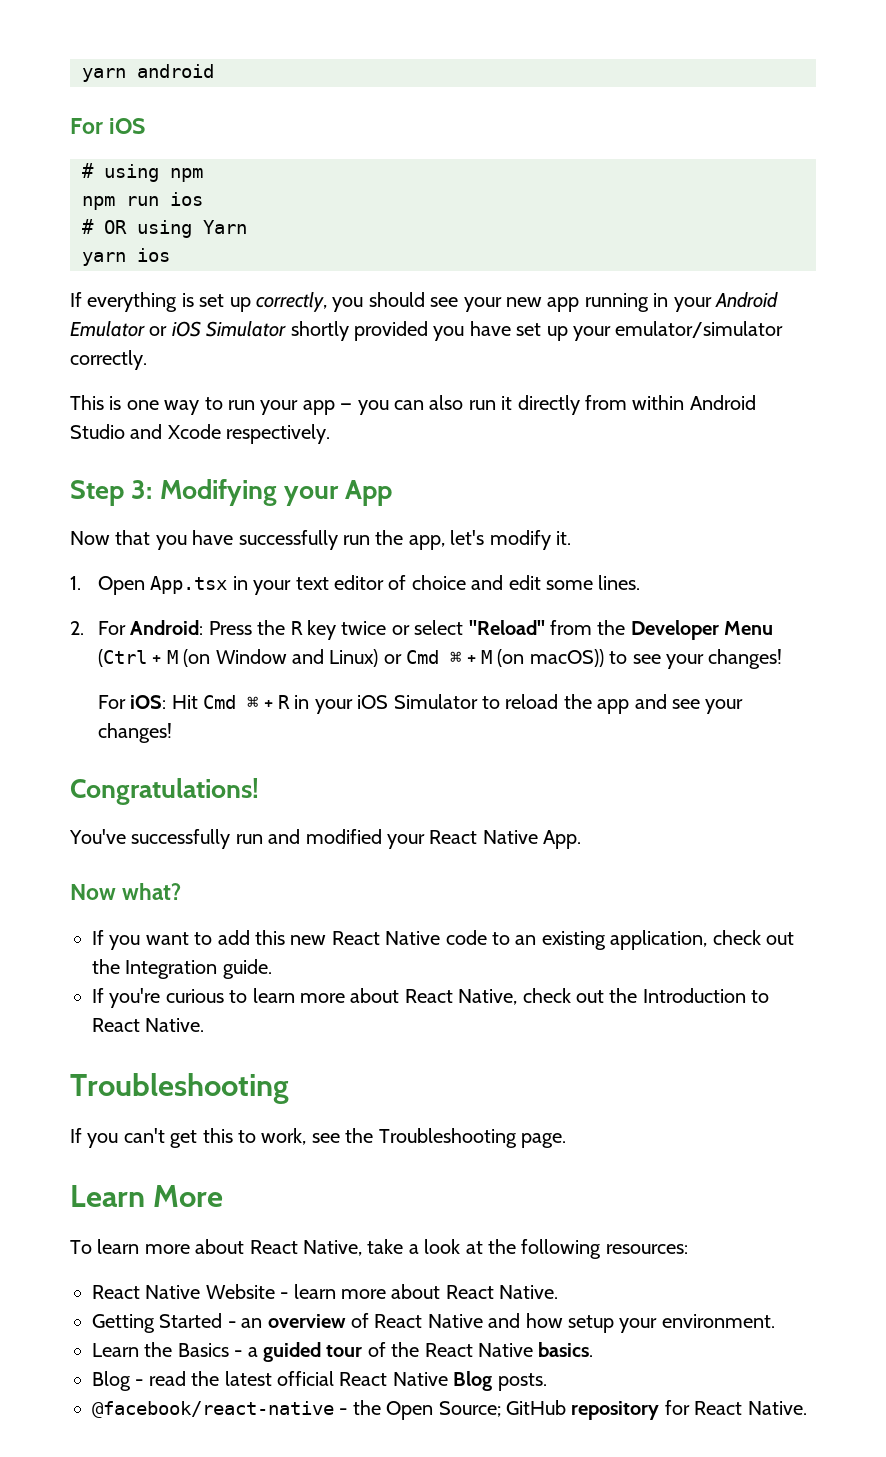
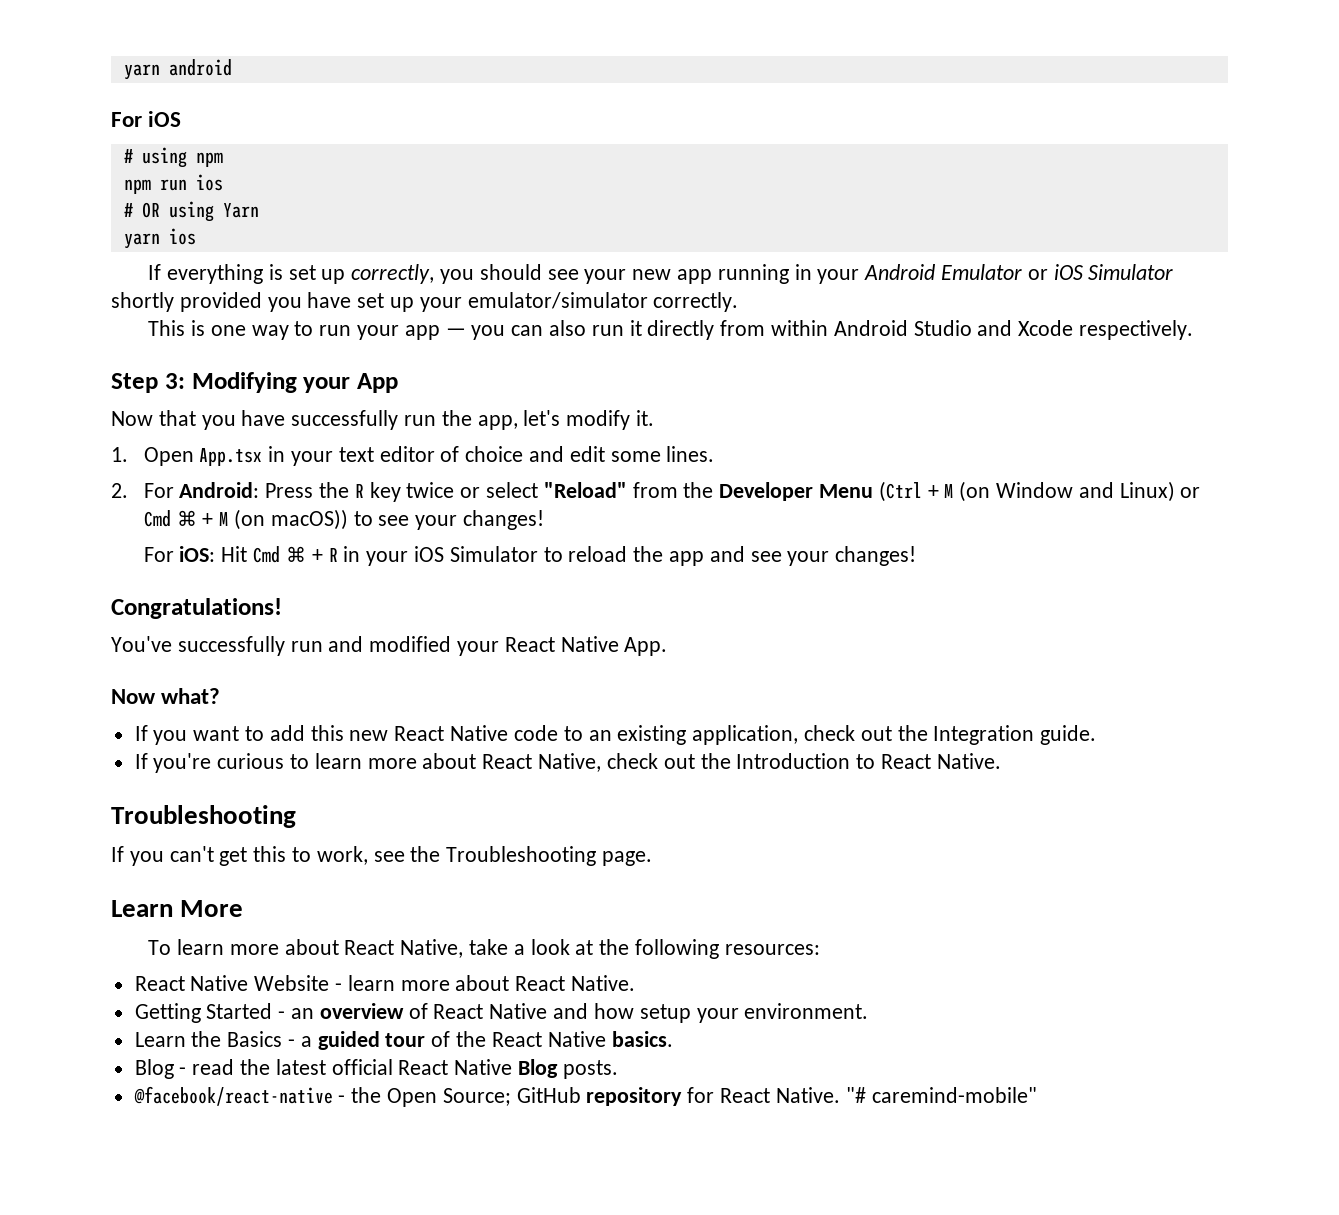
(807, 1408) none -> [845,1087,1037,1103] "# caremind-mobile"

